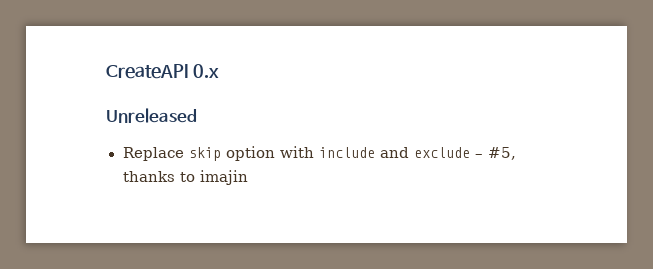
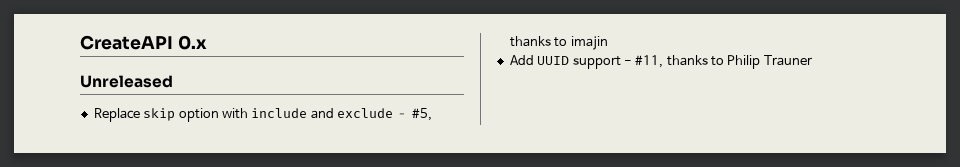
(248, 177) none -> [509,55,812,69] // Add UUID support - #11, thanks to Philip Trauner

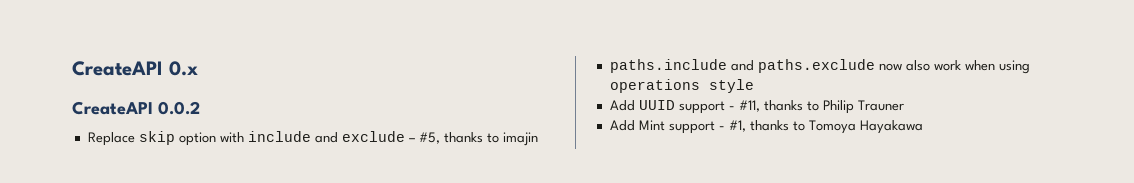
[80,75,173,88] Unreleased -> [72,101,200,115] CreateAPI 0.0.2
(608, 43) none -> [609,59,1030,74] [609,79,754,93] // paths.include and paths.exclude now also work when using operations style
(812, 60) none -> [609,120,923,134] // Add Mint support - #1, thanks to Tomoya Hayakawa

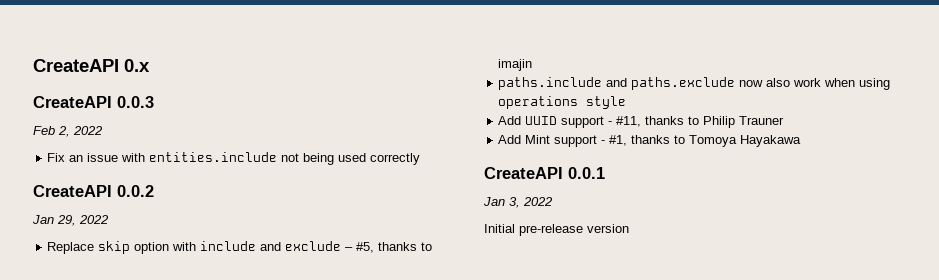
(198, 68) none -> [33,96,154,108] [33,126,103,137] [47,152,421,165] // CreateAPI 0.0.3 // Feb 2, 2022 // Fix an issue with entities.include not being used correctly
(200, 108) none -> [32,215,109,226] // Jan 29, 2022
(923, 127) none -> [484,167,605,179] [483,197,553,208] [484,224,629,236] // CreateAPI 0.0.1 // Jan 3, 2022 // Initial pre-release version

